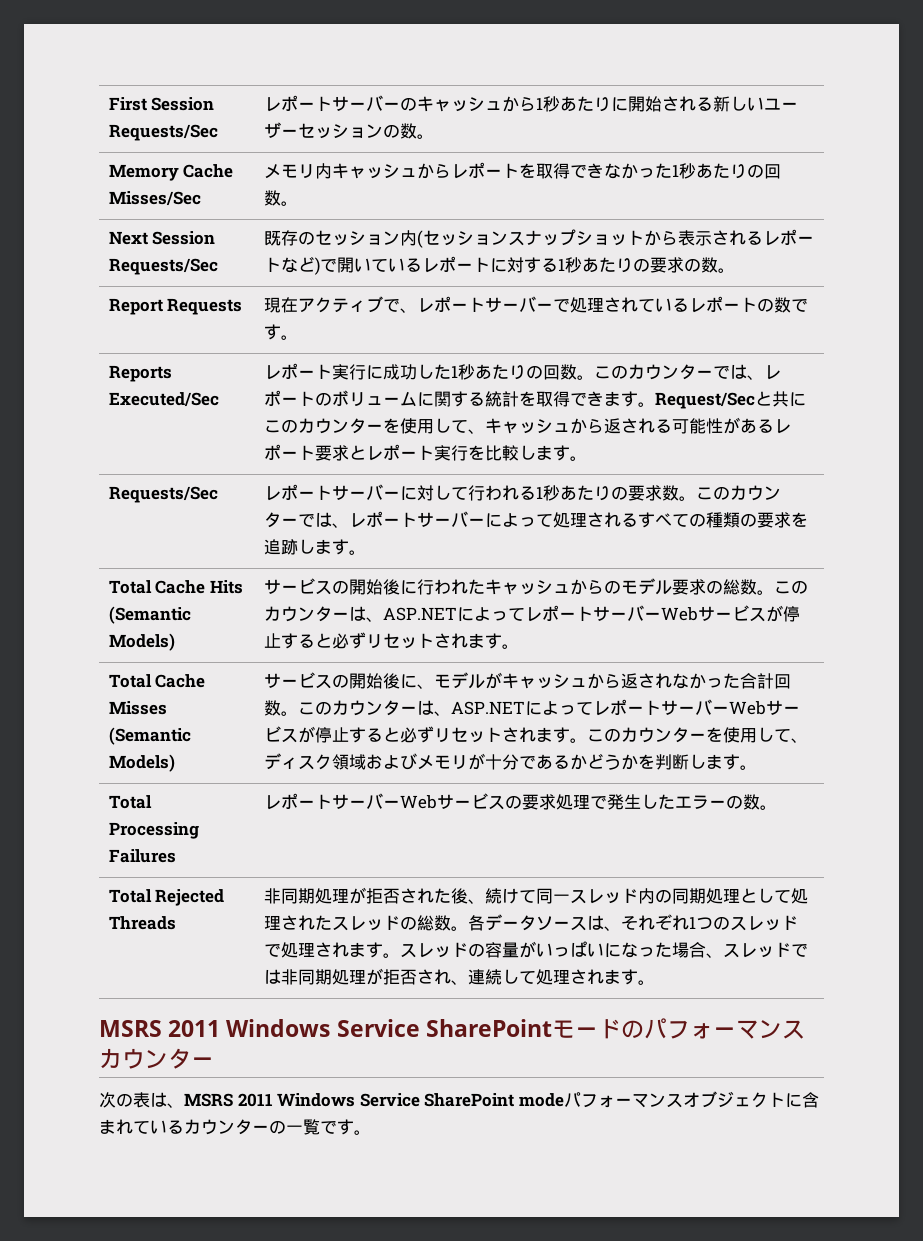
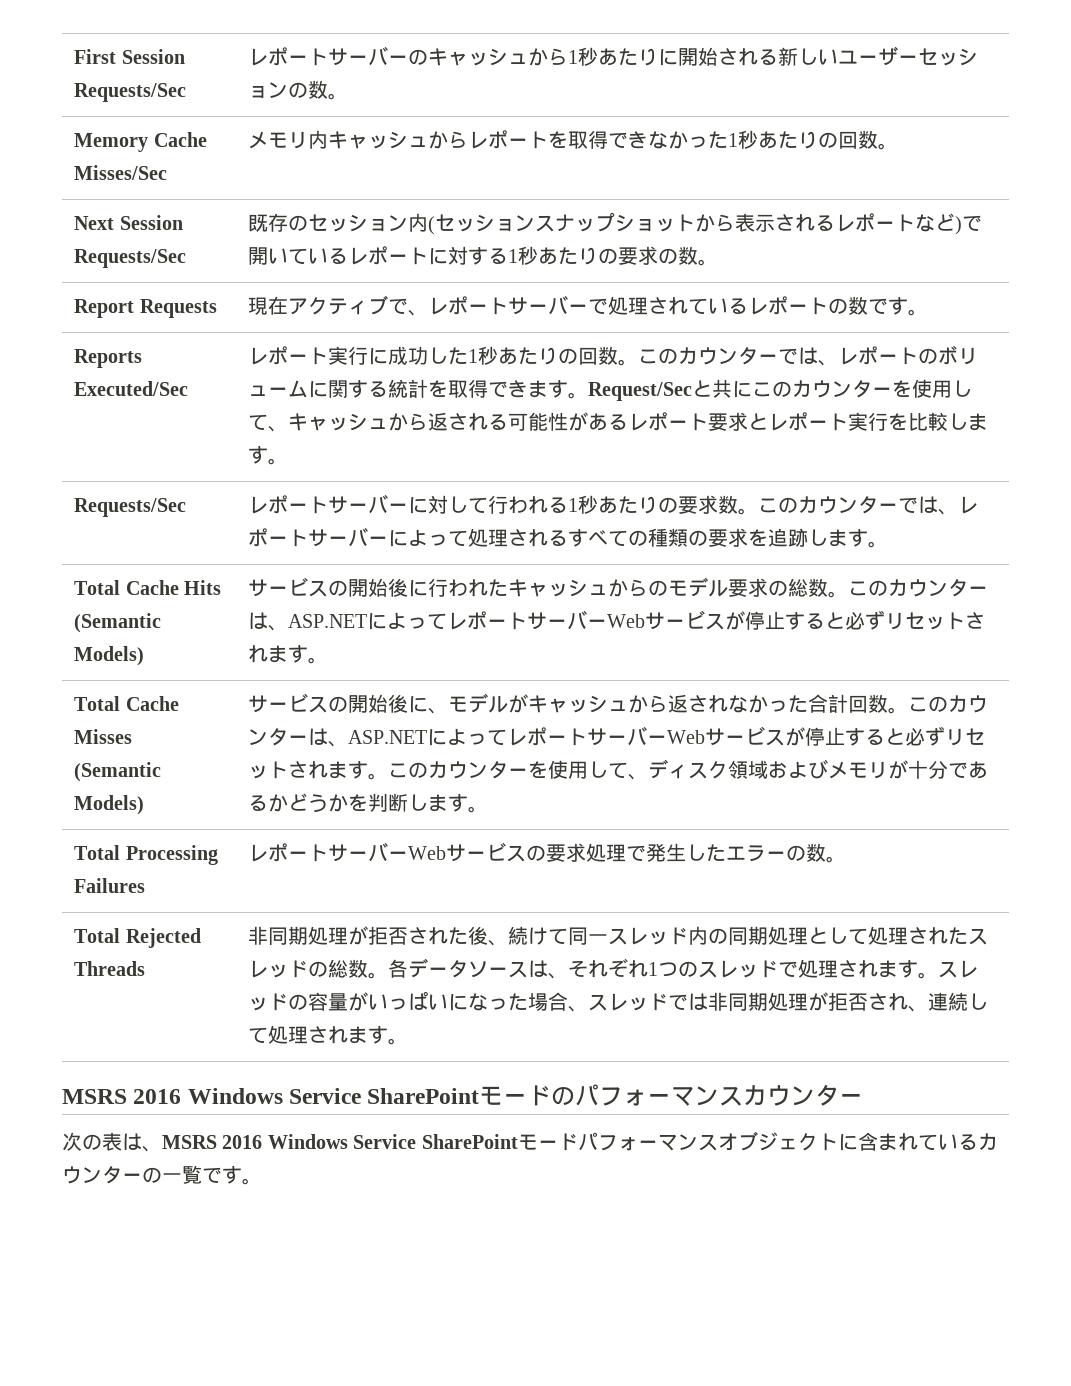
[168,1020,221,1037] 2011 -> [133,1089,182,1104] 2016
[237,1093,564,1107] 2011 Windows Service SharePoint mode -> [222,1133,578,1151] 2016 Windows Service SharePointモード

